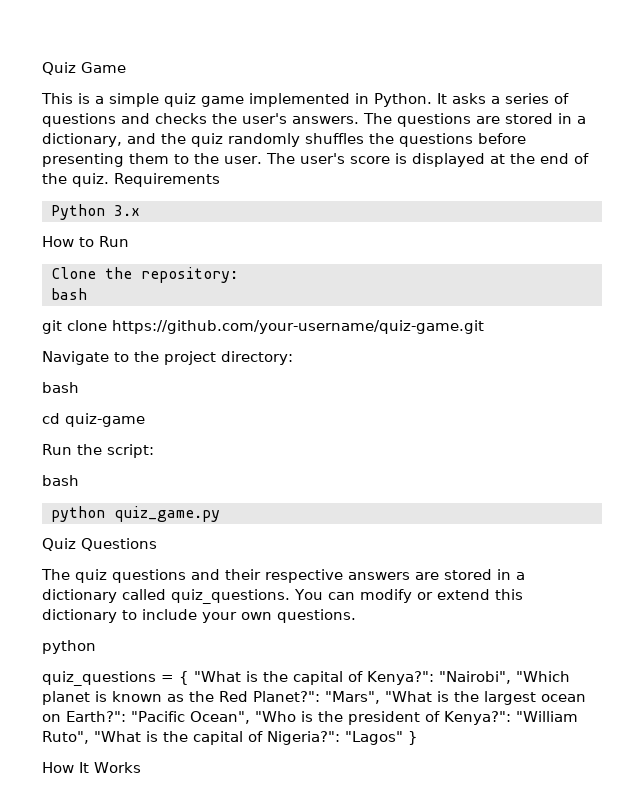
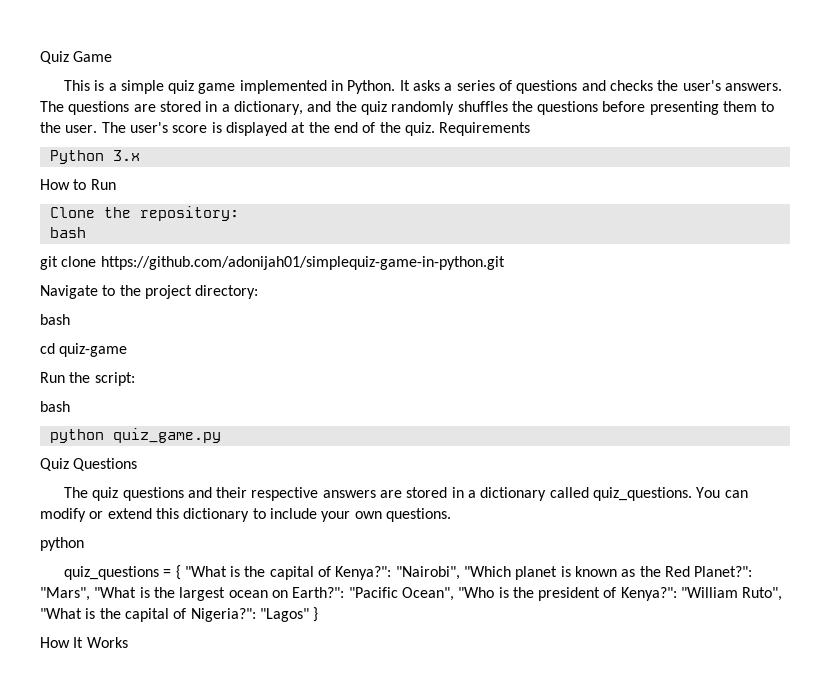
[112,320,484,334] https://github.com/your-username/quiz-game.git -> [100,256,505,270] https://github.com/adonijah01/simplequiz-game-in-python.git

